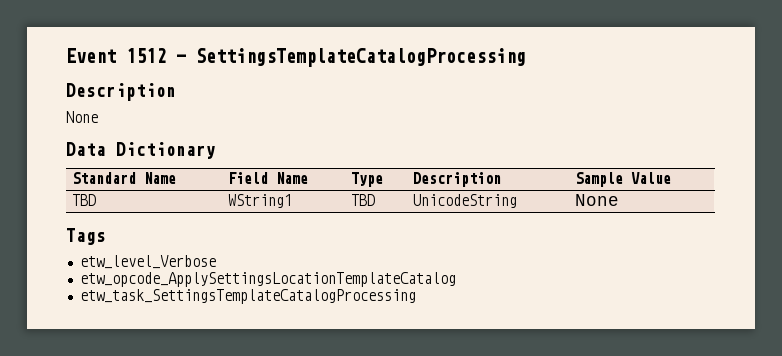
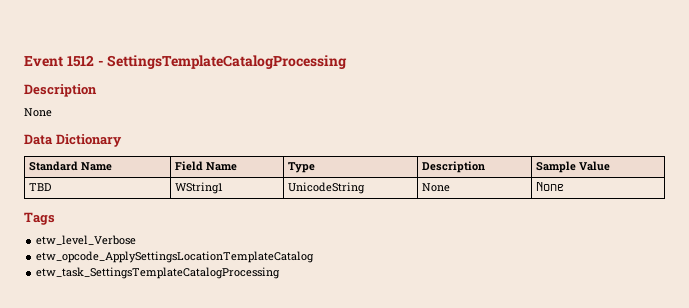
[350,194,375,206] [412,194,517,208] TBD | UnicodeString -> [287,182,365,194] [421,183,450,192] UnicodeString | None

